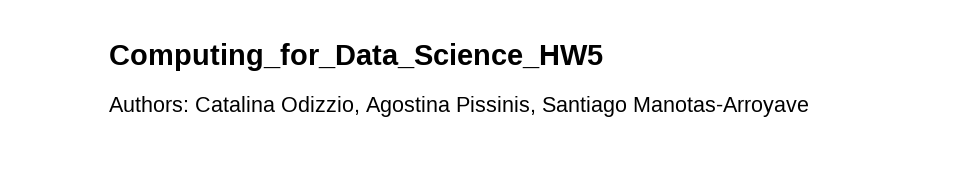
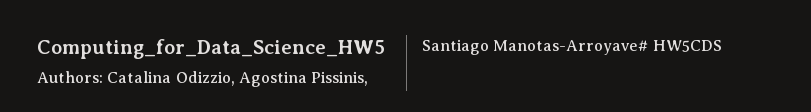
[633,97,809,117] Manotas-Arroyave -> [493,40,722,55] Manotas-Arroyave# HW5CDS

